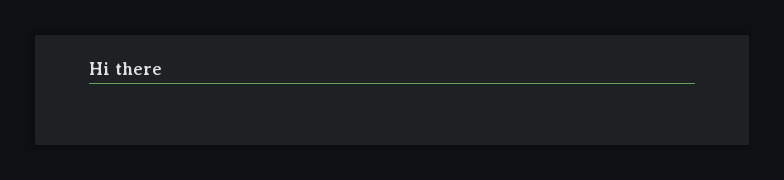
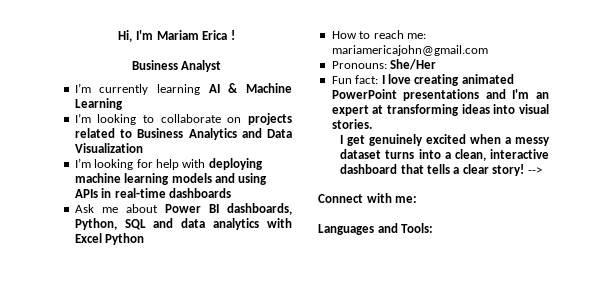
[89,62,162,75] Hi there -> [118,30,235,42] [131,60,222,72] [74,83,292,95] [74,98,123,110] [74,113,292,125] [74,128,292,140] [74,143,143,153] [74,158,263,170] [74,173,268,185] [74,188,231,198] [74,203,292,215] [74,218,292,230] [74,233,145,245] [331,30,426,39] [331,45,488,56] [331,59,437,70] [331,74,514,86] [331,89,549,101] [331,104,549,116] [331,119,372,129] [340,134,550,146] [340,149,549,161] [340,164,542,176] [318,193,418,203] [318,223,434,235] Hi, I'm Mariam Erica ! // Business Analyst // I’m currently learning AI & Machine Learning // I’m looking to collaborate on projects related to Business Analytics and Data Visualization // I’m looking for help with deploying machine learning models and using APIs in real-time dashboards // Ask me about Power BI dashboards, Python, SQL and data analytics with Excel Python // How to reach me: mariamericajohn@gmail.com // Pronouns: She/Her // Fun fact: I love creating animated PowerPoint presentations and I'm an expert at transforming ideas into visual stories. // I get genuinely excited when a messy dataset turns into a clean, interactive dashboard that tells a clear story! --> // Connect with me: // Languages and Tools:

